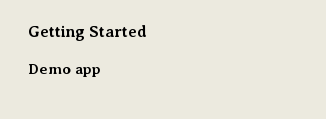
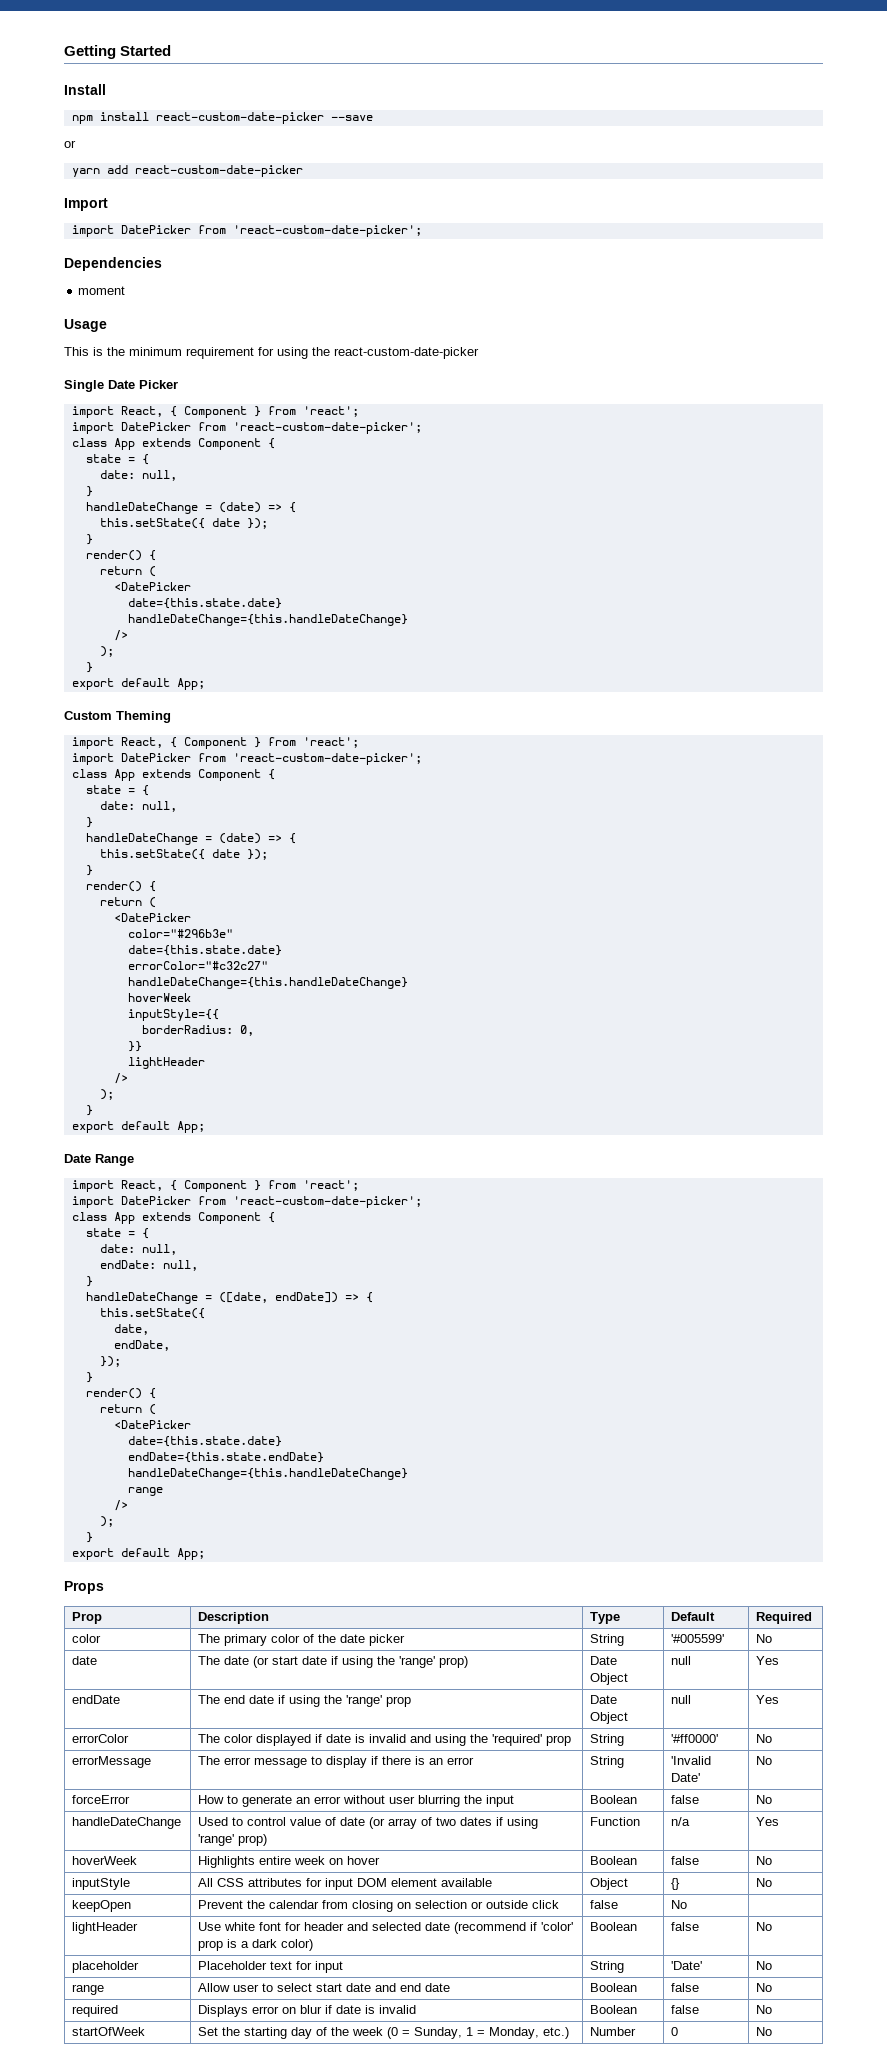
[28,64,102,77] Demo app -> [64,84,106,95] [71,112,373,124] [64,140,76,148] [71,165,303,177] [64,198,108,211] [71,225,422,237] [64,257,162,271] [78,286,126,295] [64,319,107,332] [64,347,479,359] [64,380,178,392] [71,406,359,418] [71,422,422,434] [71,438,275,450] [85,454,149,465] [99,470,177,481] [85,486,93,497] [85,502,296,514] [99,518,268,529] [85,534,93,545] [85,550,156,561] [99,566,156,577] [113,582,191,591] [127,598,282,609] [127,614,408,626] [113,630,128,641] [99,646,114,657] [85,662,93,673] [71,678,205,690] [64,711,171,723] [71,737,359,749] [71,753,422,765] [71,769,275,781] [85,785,149,796] [99,801,177,812] [85,817,93,828] [85,833,296,845] [99,849,268,860] [85,865,93,876] [85,881,156,892] [99,897,156,908] [113,913,191,922] [127,929,233,938] [127,945,282,956] [127,961,268,970] [127,977,408,989] [127,993,191,1002] [127,1009,219,1021] [141,1025,254,1036] [127,1041,142,1052] [127,1057,205,1069] [113,1073,128,1084] [99,1089,114,1100] [85,1105,93,1116] [71,1121,205,1133] [64,1154,134,1166] [71,1180,359,1192] [71,1196,422,1208] [71,1212,275,1224] [85,1228,149,1239] [99,1244,177,1255] [99,1260,198,1271] [85,1276,93,1287] [85,1292,373,1304] [99,1308,205,1319] [113,1324,149,1335] [113,1340,170,1351] [99,1356,121,1367] [85,1372,93,1383] [85,1388,156,1399] [99,1404,156,1415] [113,1420,191,1429] [127,1436,282,1447] [127,1452,324,1463] [127,1468,408,1480] [127,1487,163,1496] [113,1500,128,1511] [99,1516,114,1527] [85,1532,93,1543] [71,1548,205,1560] [64,1581,104,1594] [72,1612,103,1624] [198,1612,270,1624] [590,1612,621,1624] [671,1612,716,1621] [756,1612,813,1624] [72,1634,102,1643] [198,1634,406,1646] [590,1634,625,1646] [671,1634,725,1643] [756,1634,773,1643] [72,1656,98,1665] [198,1656,469,1668] [590,1656,618,1665] [590,1673,629,1685] [671,1656,692,1665] [756,1656,780,1665] [72,1695,121,1704] [198,1695,412,1707] [590,1695,618,1704] [590,1712,629,1724] [671,1695,692,1704] [756,1695,780,1704] [72,1734,130,1743] [198,1734,572,1746] [590,1734,625,1746] [671,1734,719,1743] [756,1734,773,1743] [72,1756,152,1768] [198,1756,475,1768] [590,1756,625,1768] [671,1756,712,1765] [671,1773,701,1782] [756,1756,773,1765] [72,1795,131,1804] [198,1795,515,1807] [590,1795,638,1804] [671,1795,700,1804] [756,1795,773,1804] [72,1817,182,1829] [198,1817,539,1829] [198,1834,268,1846] [590,1817,641,1826] [671,1817,691,1826] [756,1817,780,1826] [72,1856,138,1865] [198,1856,381,1868] [590,1856,638,1865] [671,1856,700,1865] [756,1856,773,1865] [72,1878,131,1890] [198,1878,493,1890] [590,1878,629,1890] [671,1878,681,1890] [756,1878,773,1887] [72,1900,132,1912] [198,1900,560,1912] [590,1900,619,1909] [671,1900,688,1909] [72,1922,139,1934] [198,1922,574,1934] [198,1939,314,1951] [590,1922,638,1931] [671,1922,700,1931] [756,1922,773,1931] [72,1961,140,1973] [198,1961,344,1973] [590,1961,625,1973] [671,1961,703,1970] [756,1961,773,1970] [72,1984,105,1995] [198,1983,451,1992] [590,1983,638,1992] [671,1983,700,1992] [756,1983,773,1992] [72,2005,119,2017] [198,2005,417,2017] [590,2005,638,2014] [671,2005,700,2014] [756,2005,773,2014] [72,2027,146,2036] [198,2027,570,2039] [590,2027,637,2036] [671,2027,679,2036] [756,2027,773,2036] Install // npm install react-custom-date-picker --save // or // yarn add react-custom-date-picker // Import // import DatePicker from 'react-custom-date-picker'; // Dependencies // moment // Usage // This is the minimum requirement for using the react-custom-date-picker // Single Date Picker // import React, { Component } from 'react'; // import DatePicker from 'react-custom-date-picker'; // class App extends Component { // state = { // date: null, // } // handleDateChange = (date) => { // this.setState({ date }); // } // render() { // return ( // <DatePicker // date={this.state.date} // handleDateChange={this.handleDateChange} // /> // ); // } // export default App; // Custom Theming // import React, { Component } from 'react'; // import DatePicker from 'react-custom-date-picker'; // class App extends Component { // state = { // date: null, // } // handleDateChange = (date) => { // this.setState({ date }); // } // render() { // return ( // <DatePicker // color="#296b3e" // date={this.state.date} // errorColor="#c32c27" // handleDateChange={this.handleDateChange} // hoverWeek // inputStyle={{ // borderRadius: 0, // }} // lightHeader // /> // ); // } // export default App; // Date Range // import React, { Component } from 'react'; // import DatePicker from 'react-custom-date-picker'; // class App extends Component { // state = { // date: null, // endDate: null, // } // handleDateChange = ([date, endDate]) => { // this.setState({ // date, // endDate, // }); // } // render() { // return ( // <DatePicker // date={this.state.date} // endDate={this.state.endDate} // handleDateChange={this.handleDateChange} // range // /> // ); // } // export default App; // Props // Prop | Description | Type | Default | Required // color | The primary color of the date picker | String | '#005599' | No // date | The date (or start date if using the 'range' prop) | Date Object | null | Yes // endDate | The end date if using the 'range' prop | Date Object | null | Yes // errorColor | The color displayed if date is invalid and using the 'required' prop | String | '#ff0000' | No // errorMessage | The error message to display if there is an error | String | 'Invalid Date' | No // forceError | How to generate an error without user blurring the input | Boolean | false | No // handleDateChange | Used to control value of date (or array of two dates if using 'range' prop) | Function | n/a | Yes // hoverWeek | Highlights entire week on hover | Boolean | false | No // inputStyle | All CSS attributes for input DOM element available | Object | {} | No // keepOpen | Prevent the calendar from closing on selection or outside click | false | No | // lightHeader | Use white font for header and selected date (recommend if 'color' prop is a dark color) | Boolean | false | No // placeholder | Placeholder text for input | String | 'Date' | No // range | Allow user to select start date and end date | Boolean | false | No // required | Displays error on blur if date is invalid | Boolean | false | No // startOfWeek | Set the starting day of the week (0 = Sunday, 1 = Monday, etc.) | Number | 0 | No

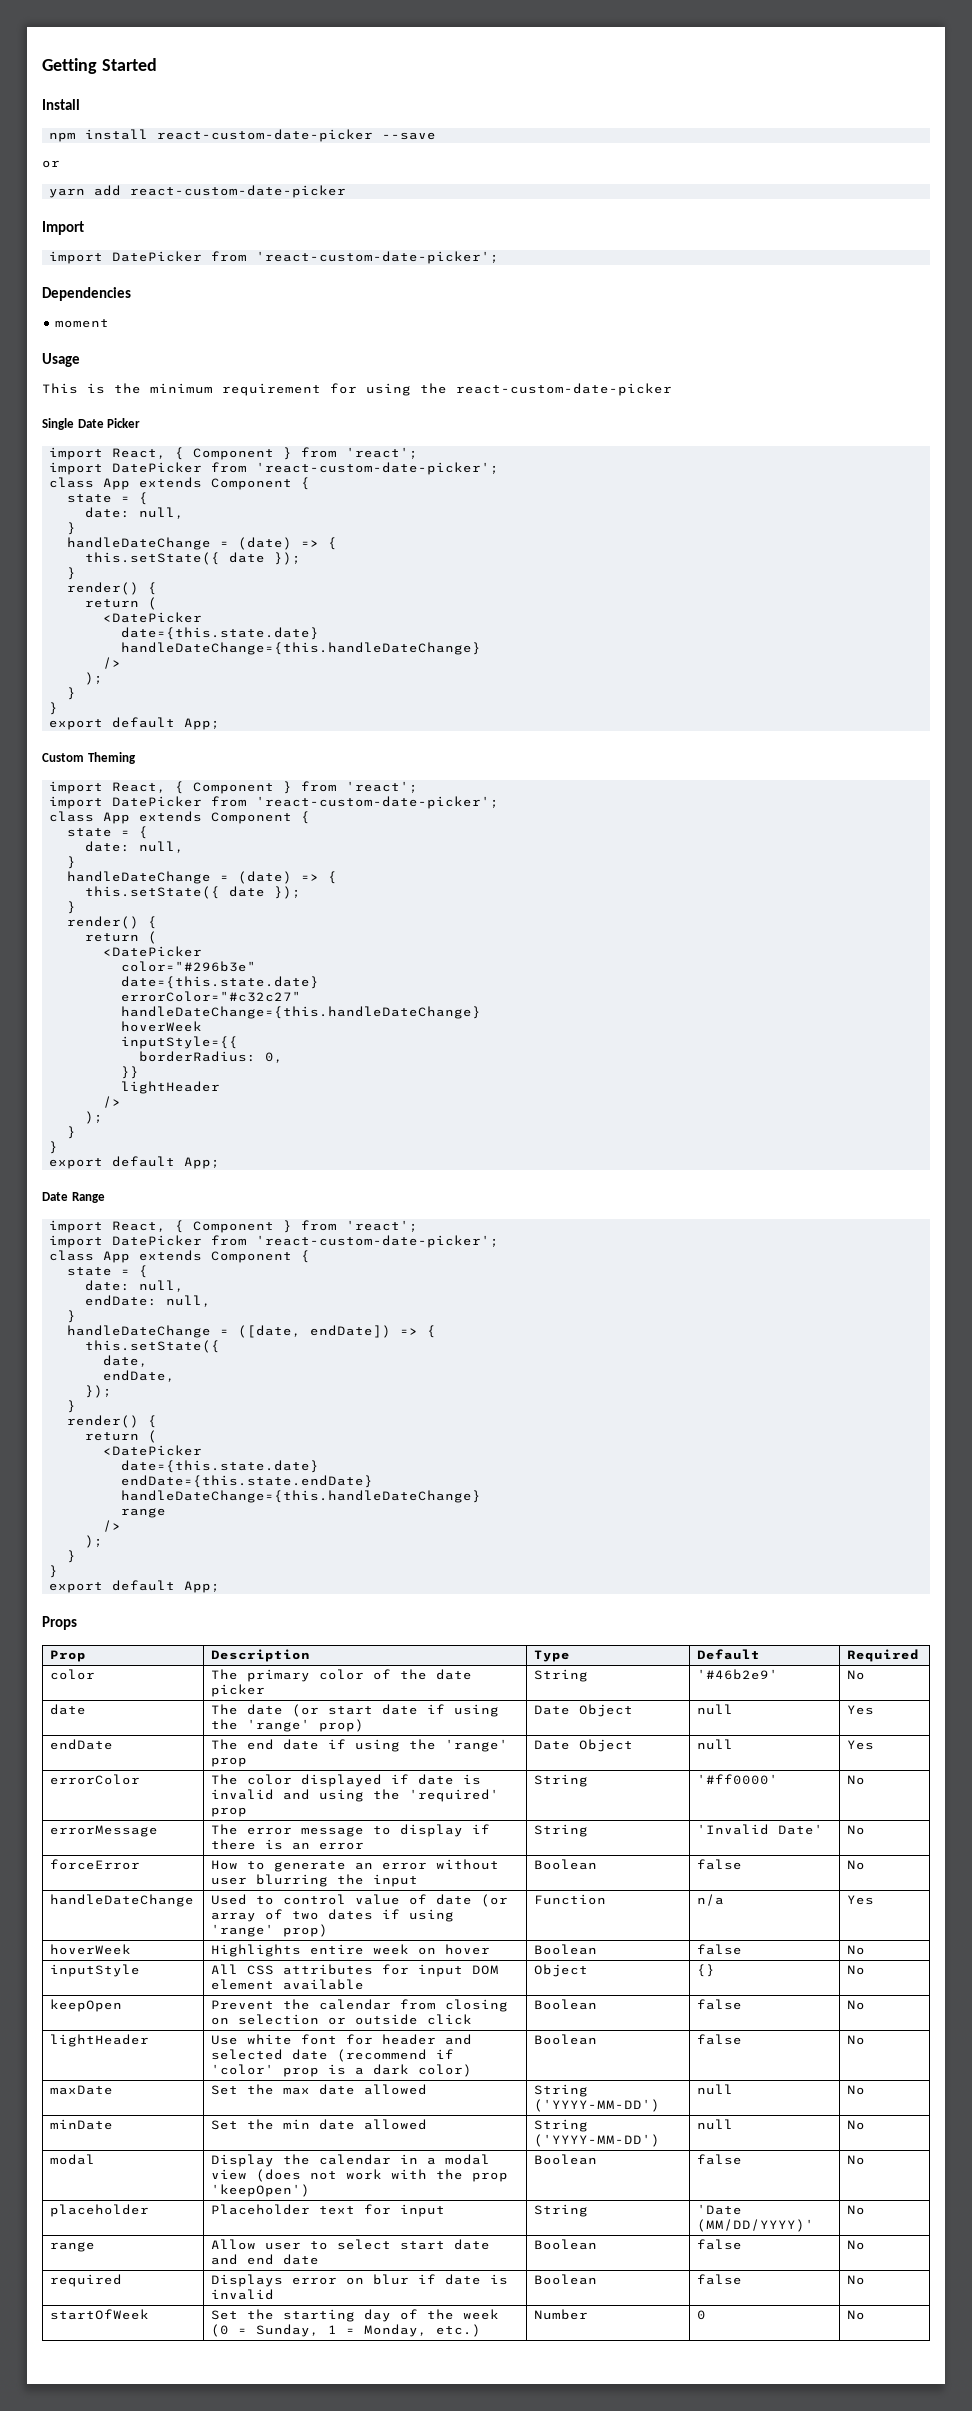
(93, 667) none -> [49,702,59,715] // }
(93, 1110) none -> [49,1141,59,1154] // }
(93, 1537) none -> [49,1565,59,1578] // }
[671,1634,725,1643] '#005599' -> [697,1669,779,1680] '#46b2e9'
[590,1900,619,1909] [671,1900,688,1909] | false | No | -> [534,1999,598,2010] [697,1999,743,2010] [847,2000,866,2010] | Boolean | false | No
(773, 1926) none -> [50,2085,114,2095] [211,2084,428,2095] [534,2084,589,2097] [534,2099,661,2112] [697,2084,734,2095] [847,2085,866,2095] [50,2119,114,2130] [211,2119,428,2130] [534,2119,589,2132] [534,2134,661,2147] [697,2119,734,2130] [847,2120,866,2130] [50,2154,96,2165] [211,2154,491,2167] [211,2169,509,2182] [211,2184,311,2197] [534,2154,598,2165] [697,2154,743,2165] [847,2155,866,2165] // maxDate | Set the max date allowed | String ('YYYY-MM-DD') | null | No // minDate | Set the min date allowed | String ('YYYY-MM-DD') | null | No // modal | Display the calendar in a modal view (does not work with the prop 'keepOpen') | Boolean | false | No
[671,1961,703,1970] 'Date' -> [697,2204,743,2215] [697,2219,815,2232] 'Date (MM/DD/YYYY)'

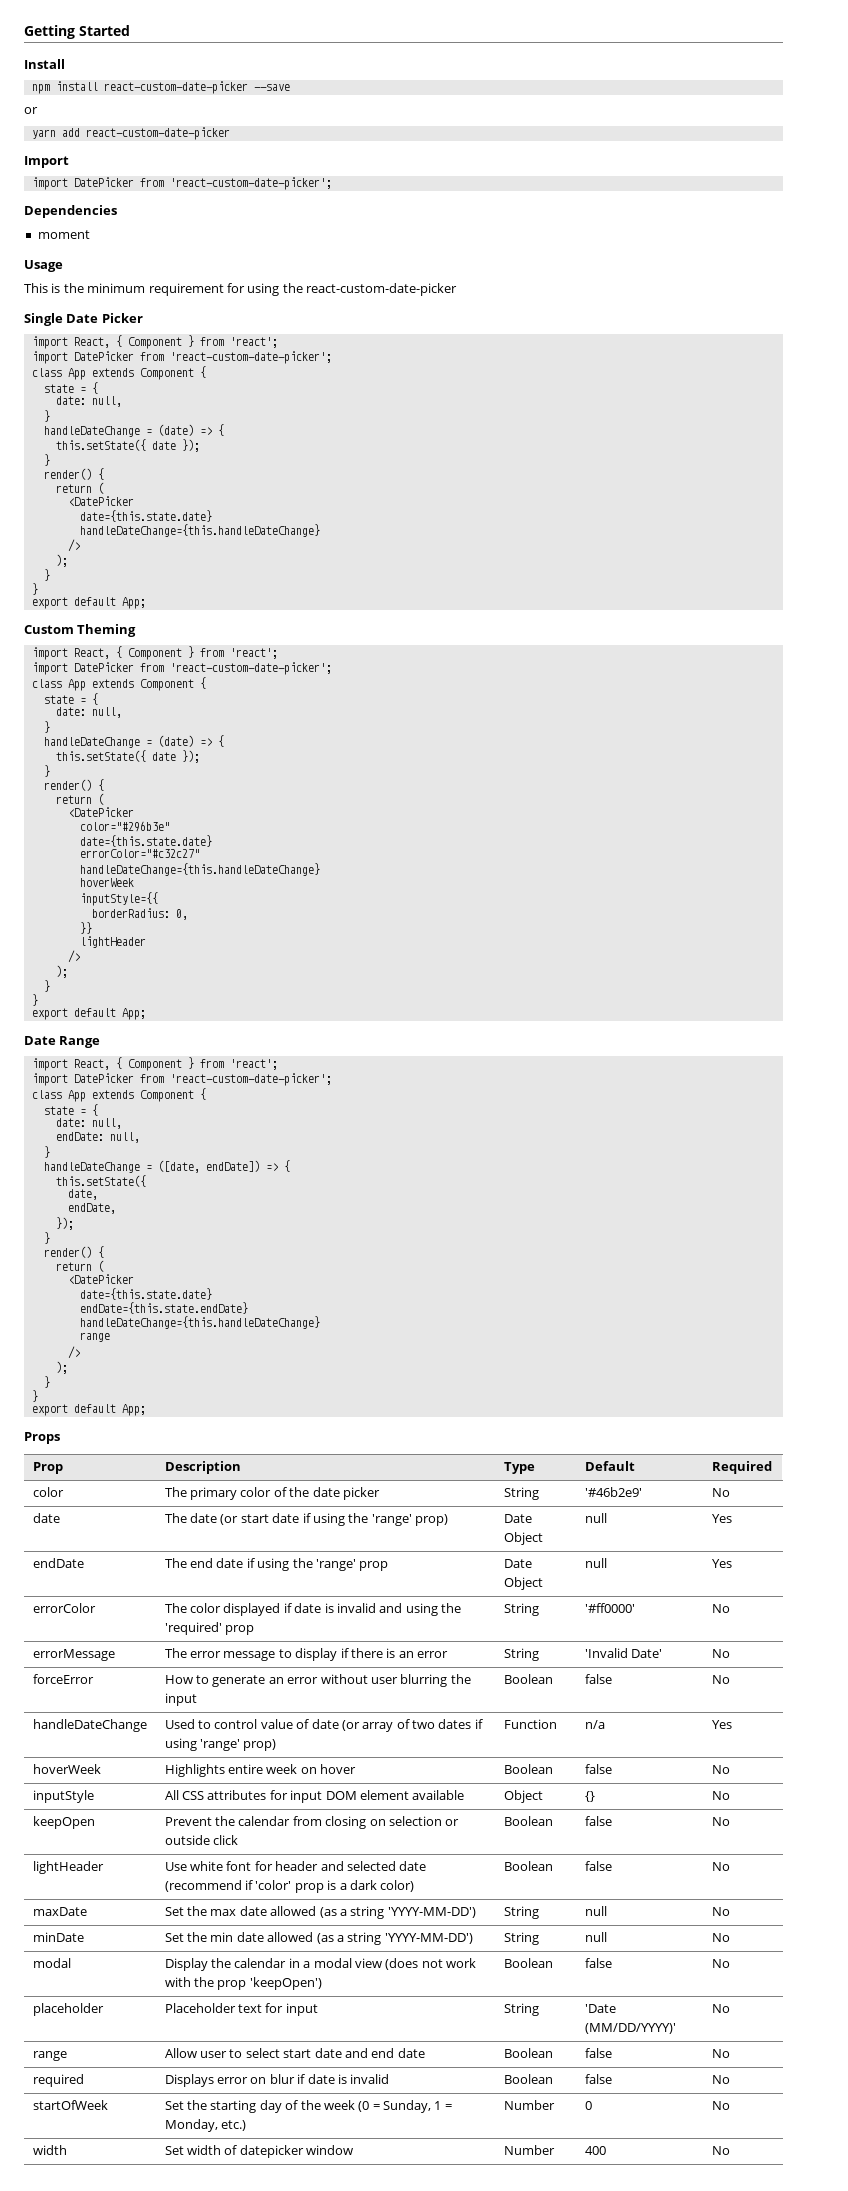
[534,2084,589,2097] [534,2099,661,2112] | String ('YYYY-MM-DD') -> [319,1906,476,1919] [503,1906,539,1919] (as a string 'YYYY-MM-DD') | String
[534,2119,589,2132] [534,2134,661,2147] | String ('YYYY-MM-DD') -> [316,1932,473,1945] [503,1932,539,1945] (as a string 'YYYY-MM-DD') | String
(866, 2315) none -> [32,2145,67,2155] [164,2145,354,2158] [503,2145,555,2155] [584,2146,606,2155] [711,2146,730,2155] // width | Set width of datepicker window | Number | 400 | No

